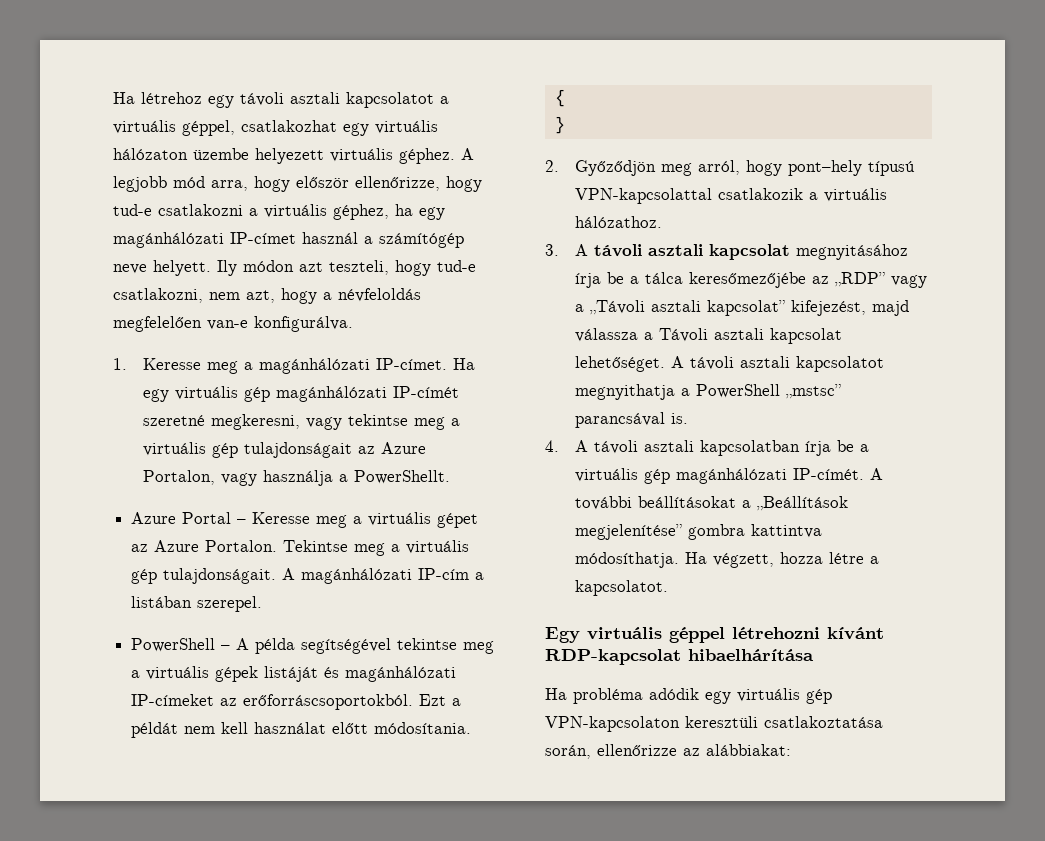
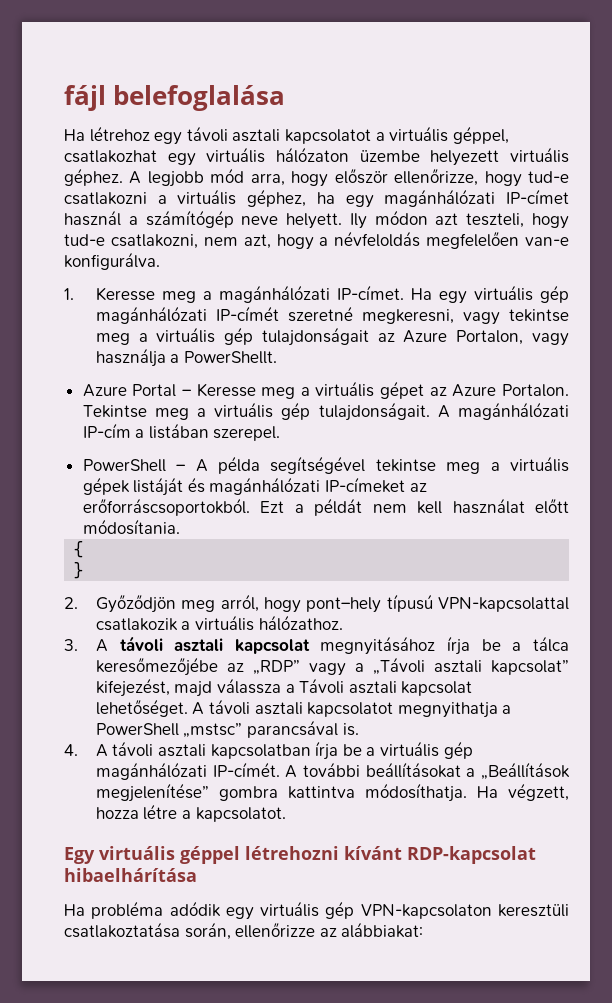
(113, 98) none -> [64,85,285,111] fájl belefoglalása //

